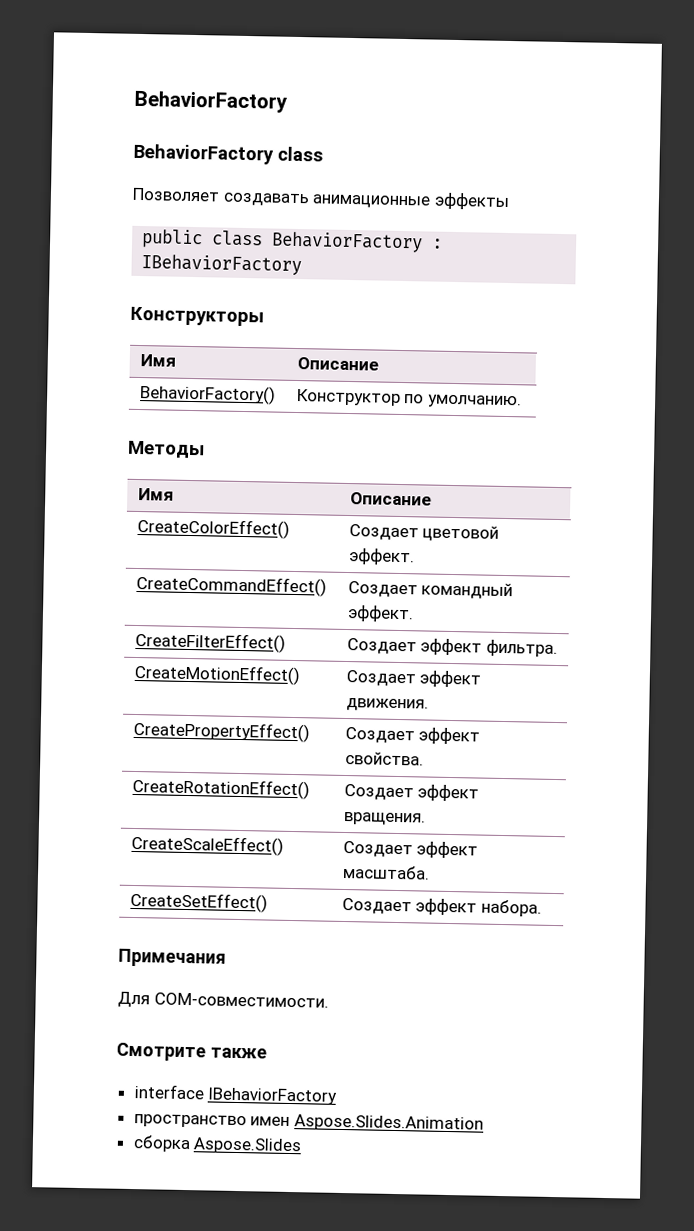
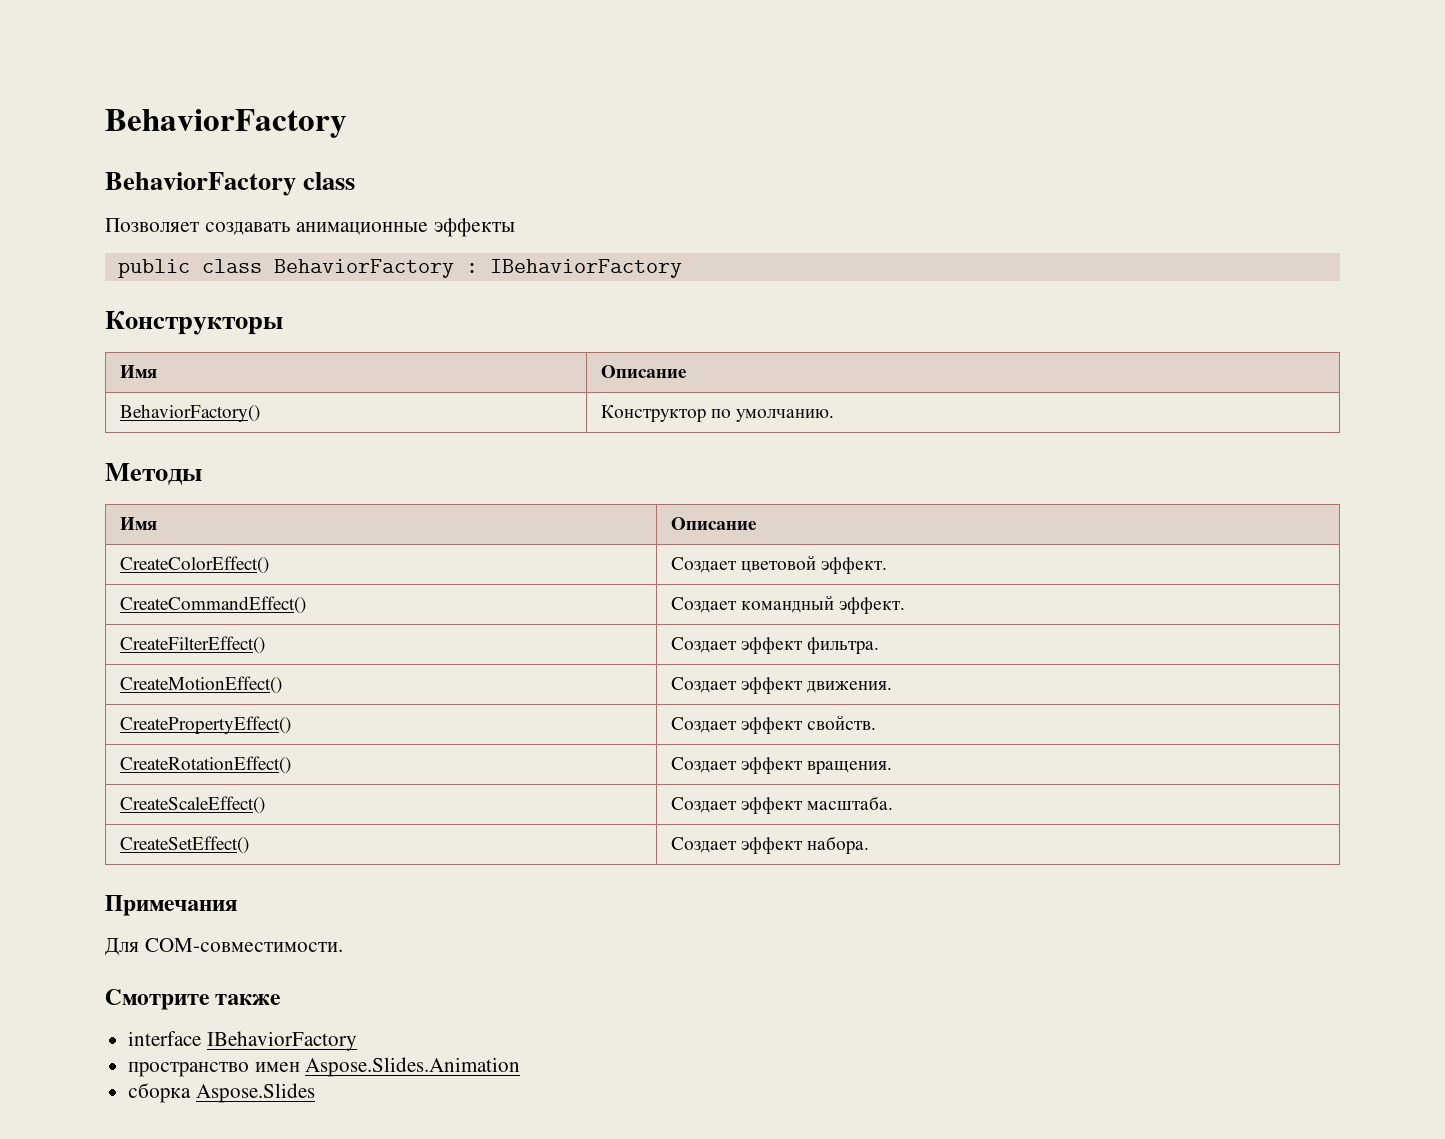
[344,750,424,766] свойства. -> [807,716,877,730] свойств.

